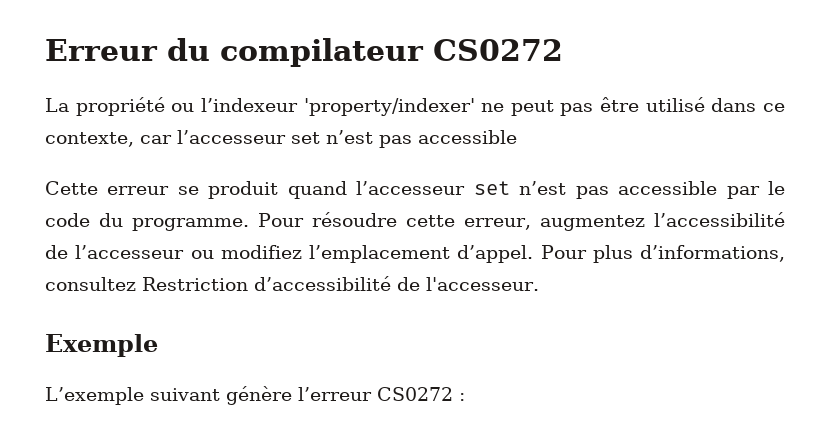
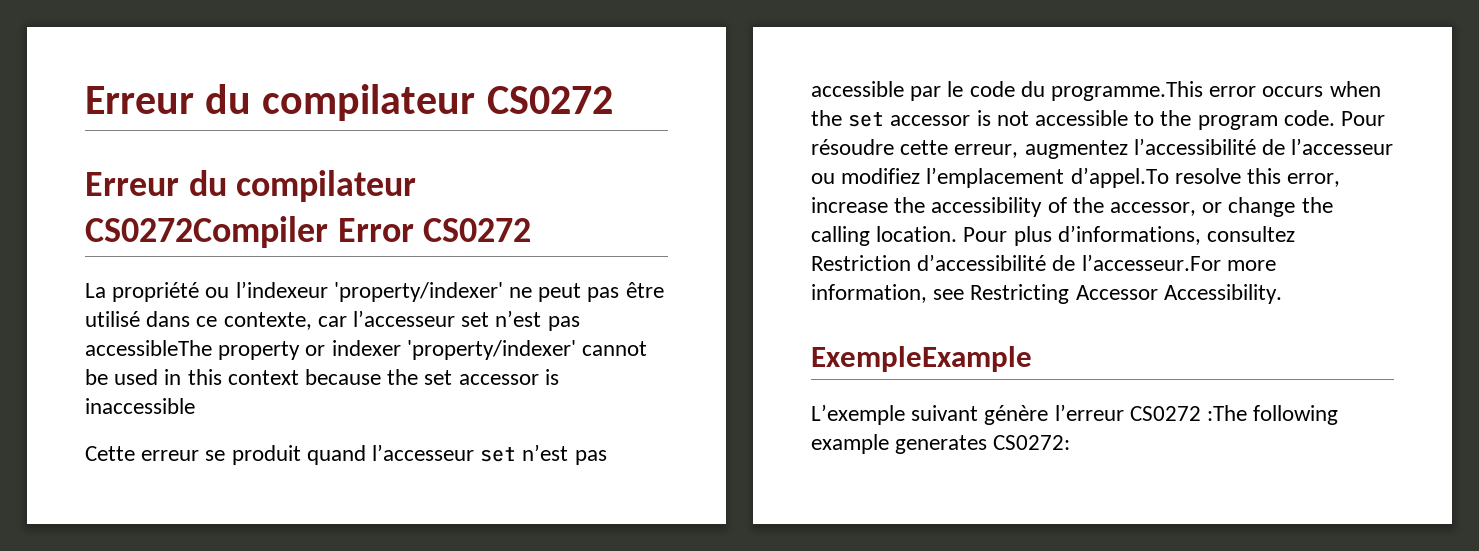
(563, 50) none -> [85,170,417,202] [85,216,532,248] // Erreur du compilateur CS0272Compiler Error CS0272
[418,130,517,144] accessible -> [85,340,648,360] [85,369,559,385] [85,398,195,414] accessibleThe property or indexer 'property/indexer' cannot be used in this context because the set accessor is inaccessible
[132,218,250,231] programme. -> [1051,81,1381,101] [811,110,1335,130] programme.This error occurs when the set accessor is not accessible to the program code.
[457,245,534,263] d’appel. -> [1070,167,1341,188] [811,197,1333,217] [811,226,958,246] d’appel.To resolve this error, increase the accessibility of the accessor, or change the calling location.
[426,277,539,291] [45,334,158,357] l'accesseur. // Exemple -> [1081,254,1276,271] [811,284,1282,304] [811,346,1032,372] l’accesseur.For more information, see Restricting Accessor Accessibility. // ExempleExample
[458,393,465,401] : -> [1207,405,1339,425] [811,434,1071,454] :The following example generates CS0272:

